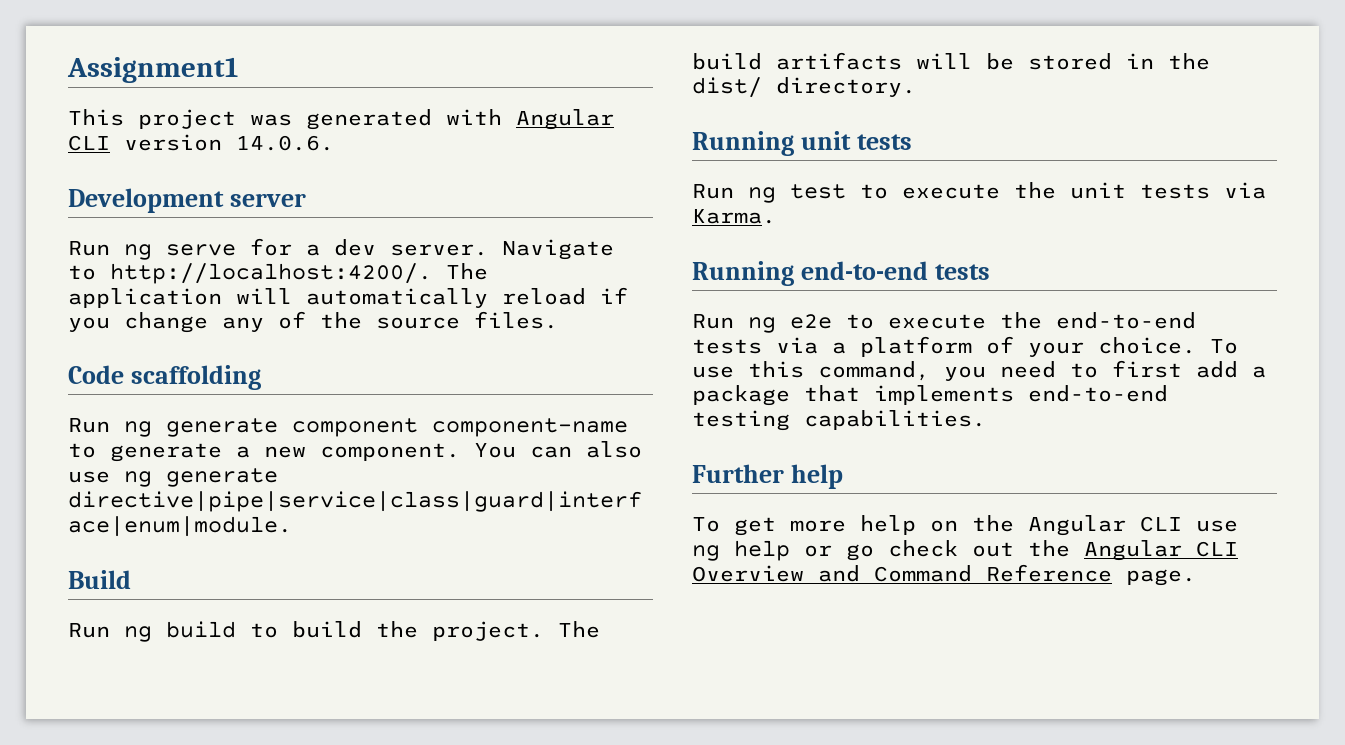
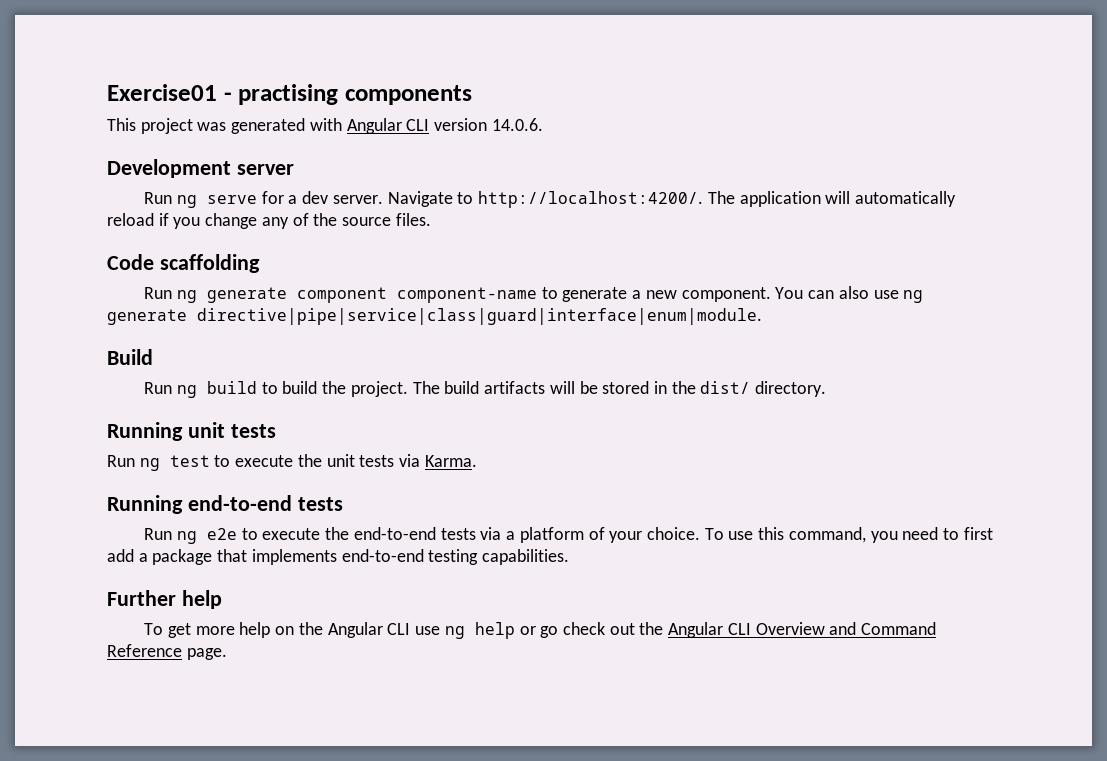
[67,57,238,83] Assignment1 -> [107,84,472,105] Exercise01 - practising components

